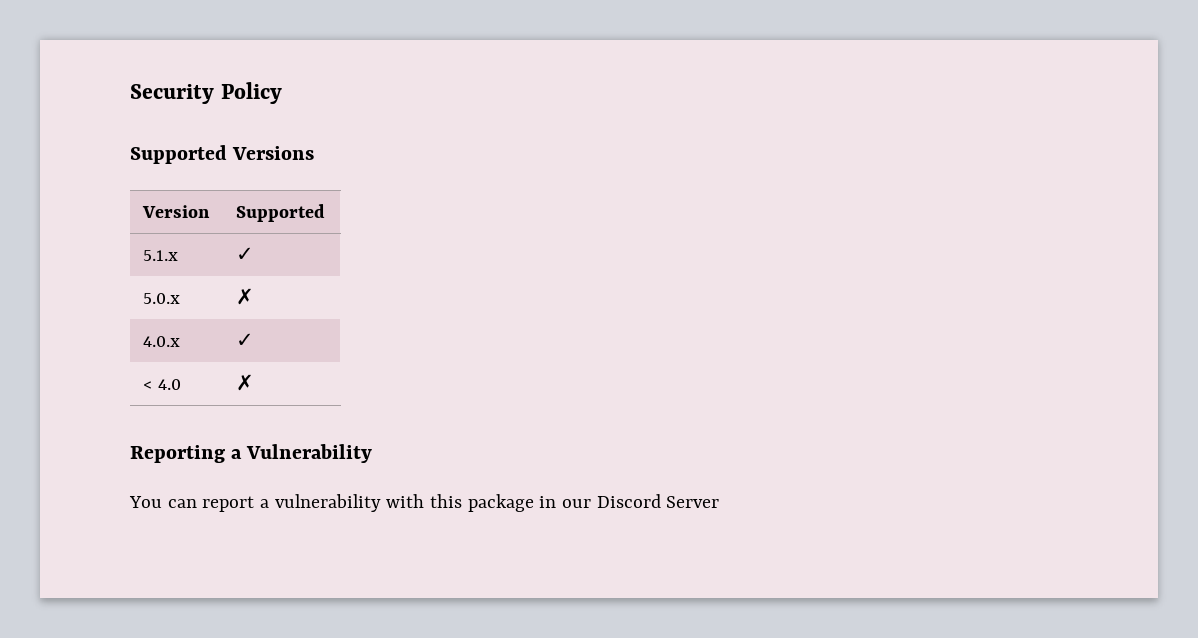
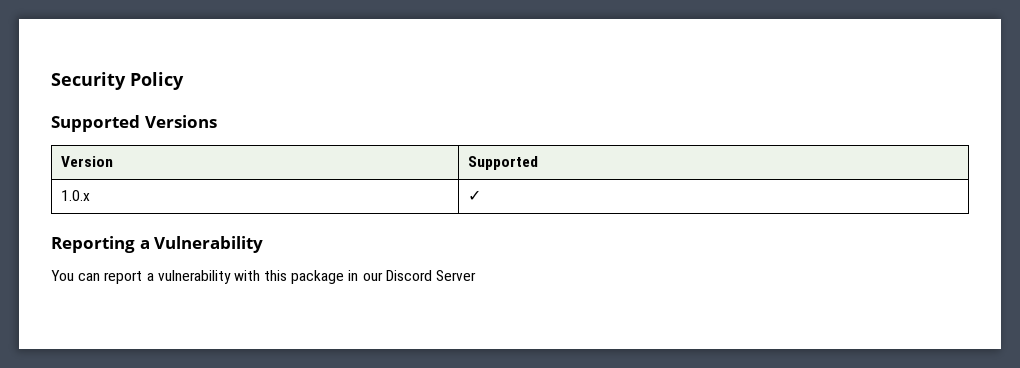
[143,250,179,261] [236,247,255,261] [143,293,181,304] [236,288,255,305] [143,336,181,347] [236,333,255,347] [143,379,181,390] [236,374,255,391] 5.1.x | ✓ // 5.0.x | ✗ // 4.0.x | ✓ // < 4.0 | ✗ -> [60,190,90,201] [467,190,481,201] 1.0.x | ✓

